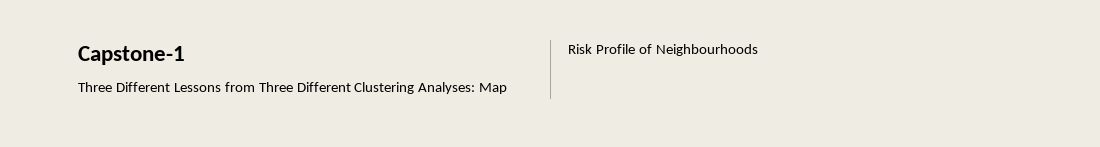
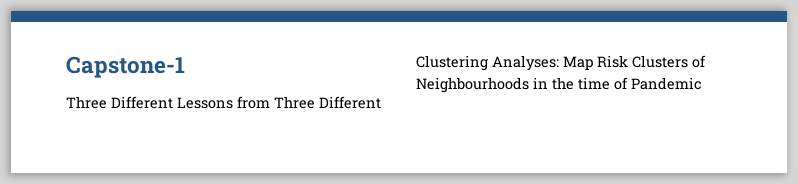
[595,44,635,54] Profile -> [632,55,688,68] Clusters
(758, 50) none -> [533,77,702,90] in the time of Pandemic

